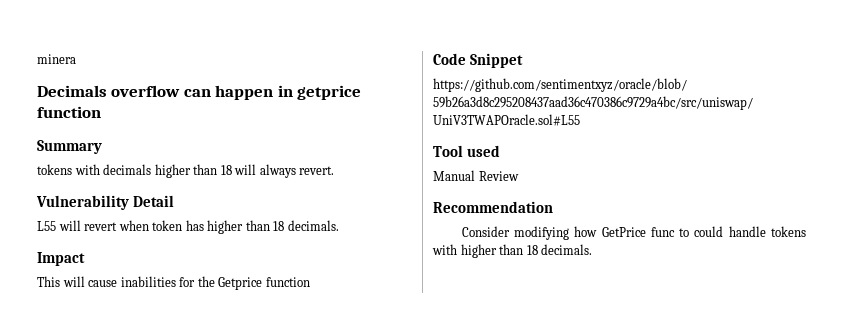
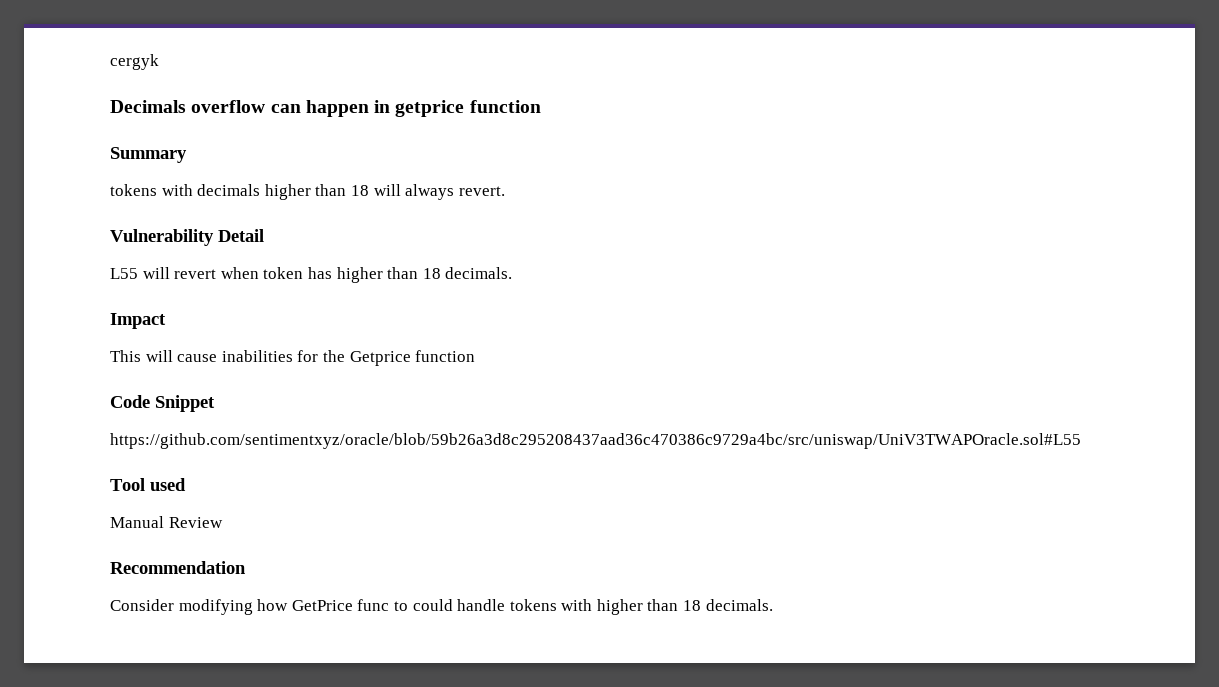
[37,54,76,64] minera -> [110,54,159,70] cergyk

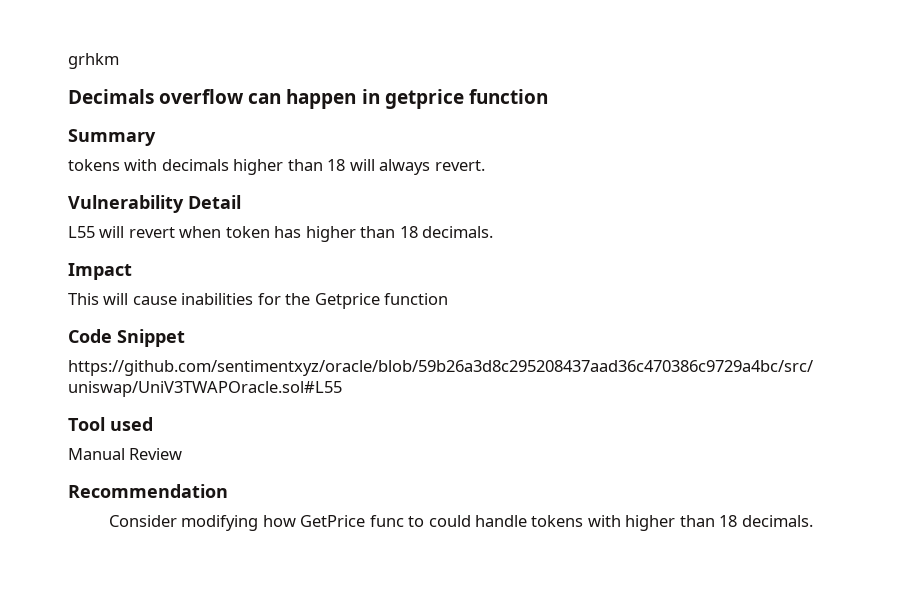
[110,54,159,70] cergyk -> [68,53,119,69] grhkm

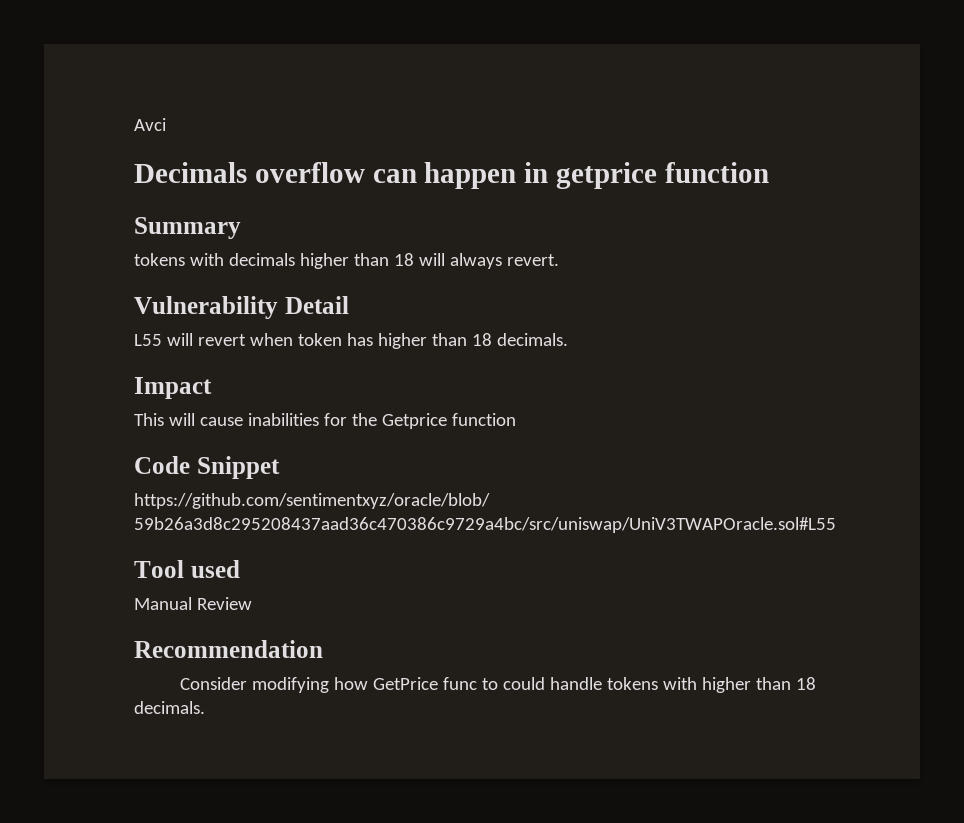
[68,53,119,69] grhkm -> [134,118,166,131] Avci

